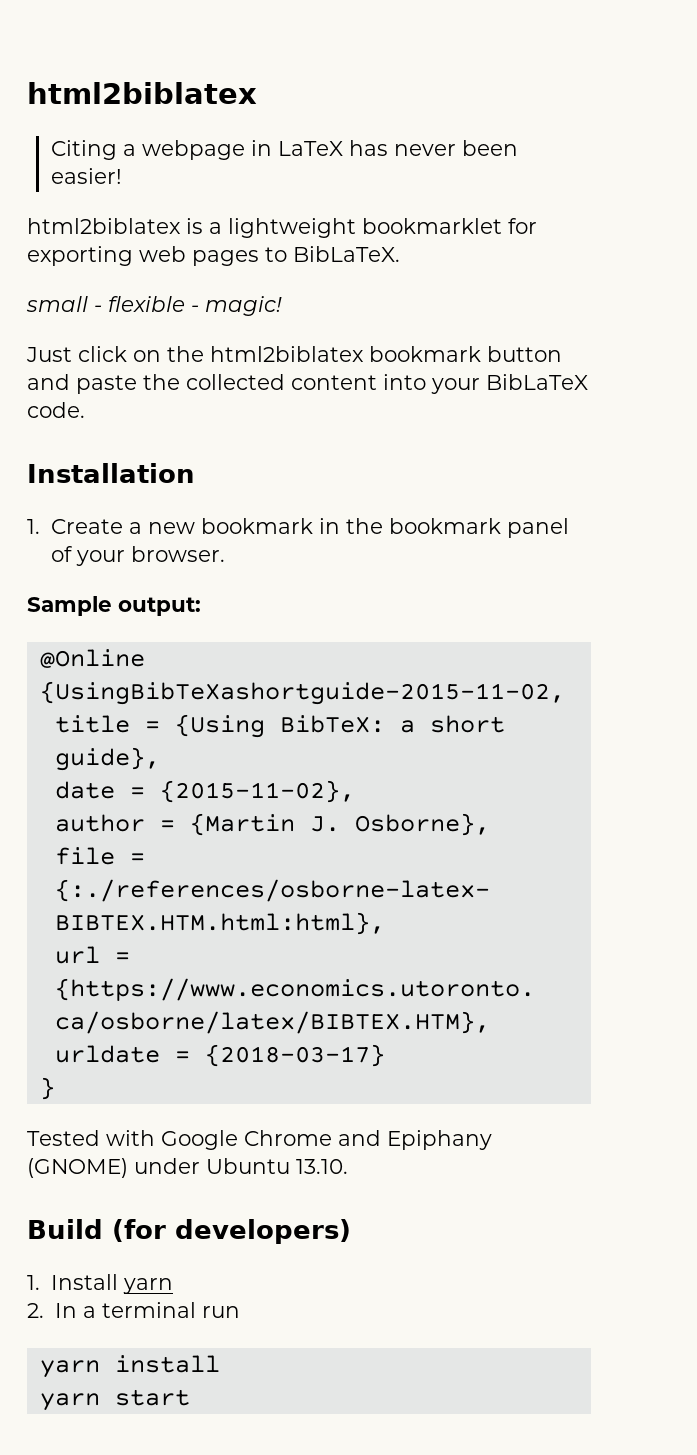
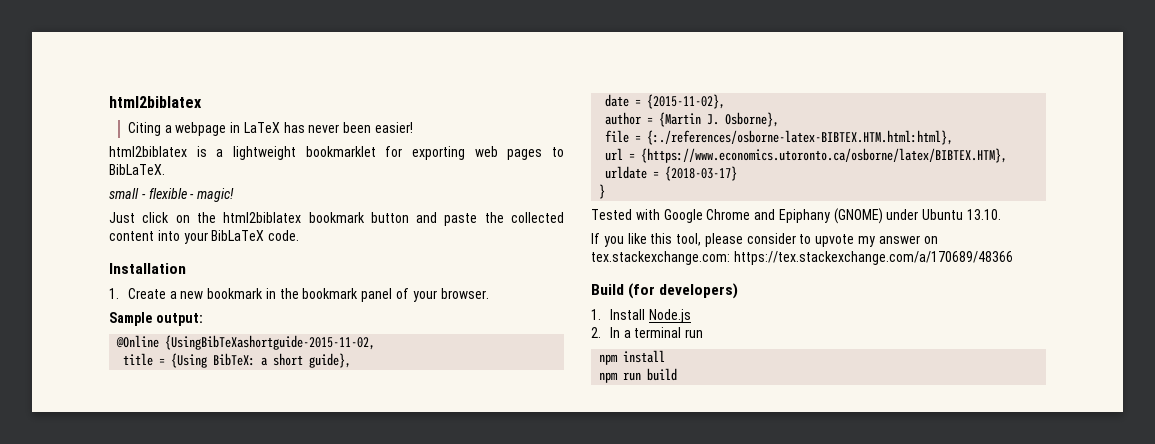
(348, 1166) none -> [591,233,938,247] [591,251,1013,265] // If you like this tool, please consider to upvote my answer on tex.stackexchange.com: https://tex.stackexchange.com/a/170689/48366
[123,1278,174,1294] yarn -> [648,309,691,323] Node.js
[39,1360,100,1378] yarn -> [599,354,619,365] npm
[39,1389,190,1411] yarn start -> [599,368,678,383] npm run build

